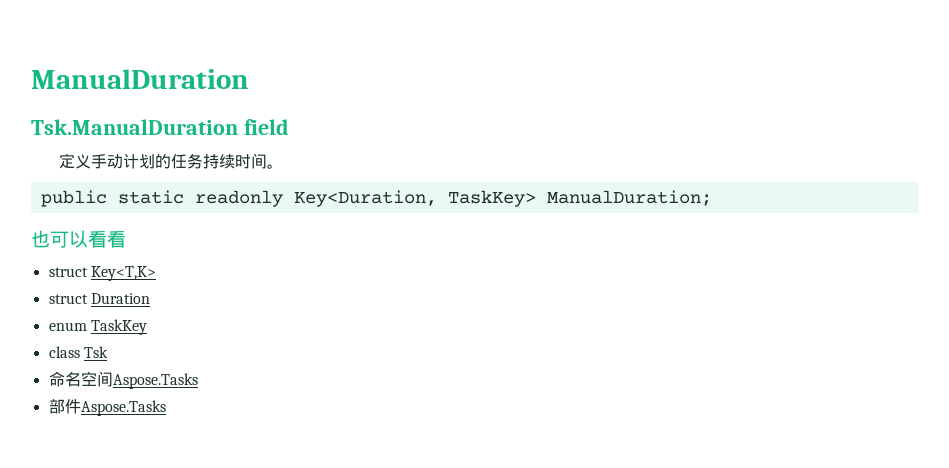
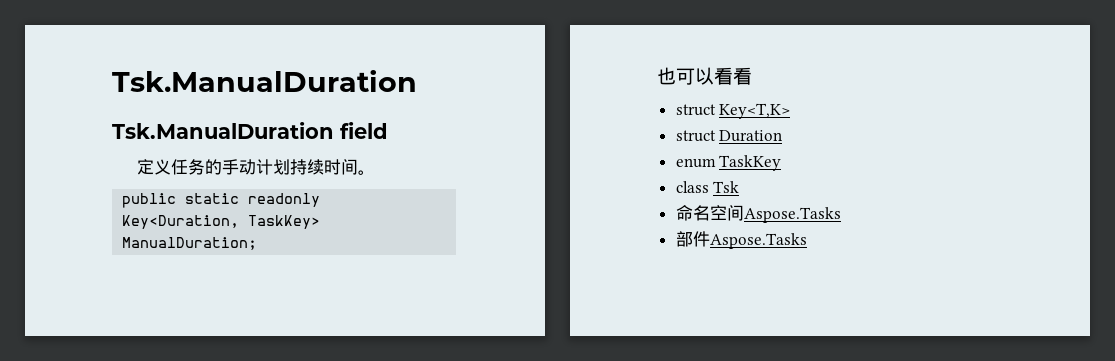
[31,69,249,89] ManualDuration -> [112,70,417,92] Tsk.ManualDuration
(91, 161) none -> [170,159,222,175] 任务的
[154,153,203,169] 的任务 -> (290, 167) none

